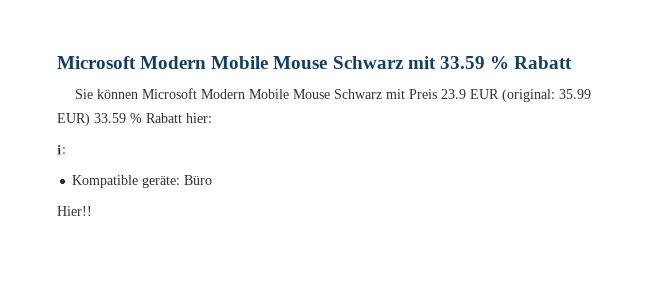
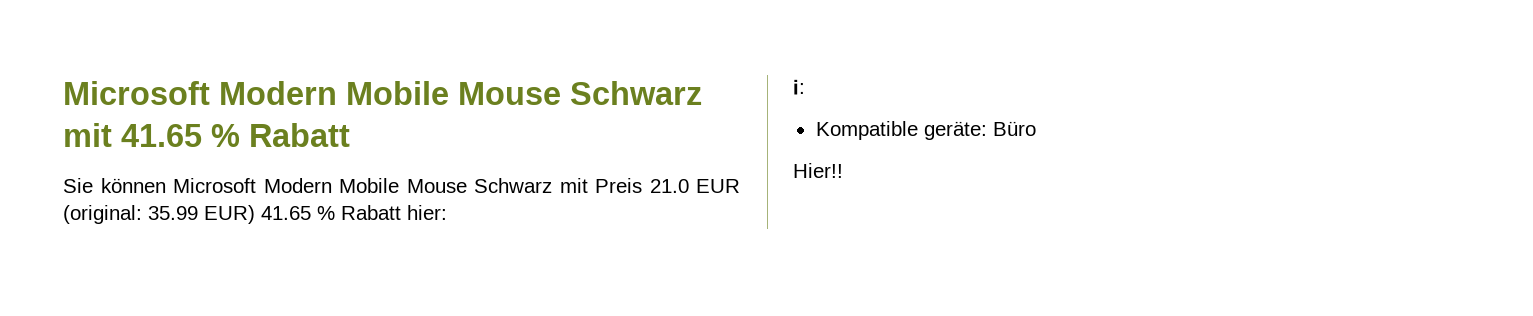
[57,56,485,69] Microsoft Modern Mobile Mouse Schwarz mit 33.59 -> [63,81,702,105] [63,123,202,147] Microsoft Modern Mobile Mouse Schwarz mit 41.65
[441,89,467,99] 23.9 -> [649,179,689,193] 21.0
[94,113,126,123] 33.59 -> [261,206,311,220] 41.65

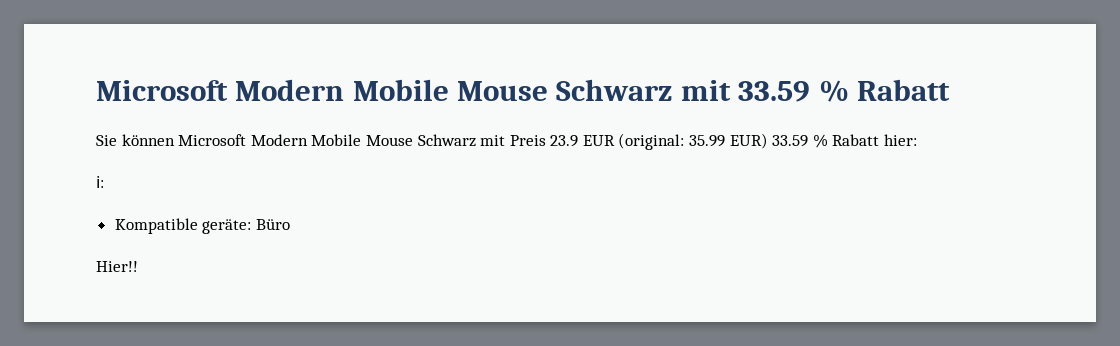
[63,81,702,105] [63,123,202,147] Microsoft Modern Mobile Mouse Schwarz mit 41.65 -> [96,79,811,102] Microsoft Modern Mobile Mouse Schwarz mit 33.59
[649,179,689,193] 21.0 -> [550,135,579,147] 23.9
[261,206,311,220] 41.65 -> [772,135,809,147] 33.59

